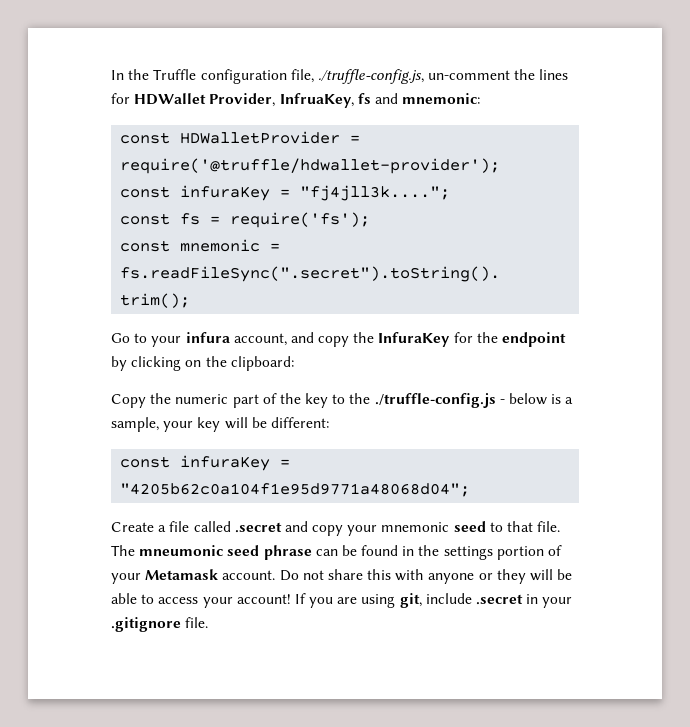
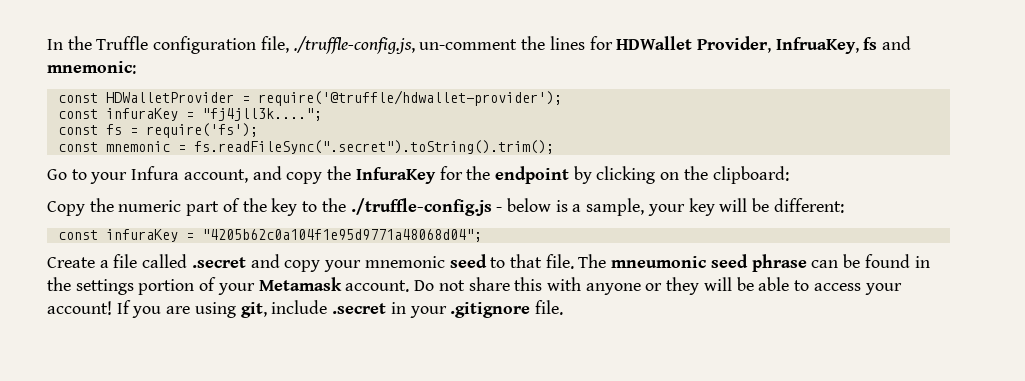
[185,332,230,343] infura -> [131,166,180,180] Infura

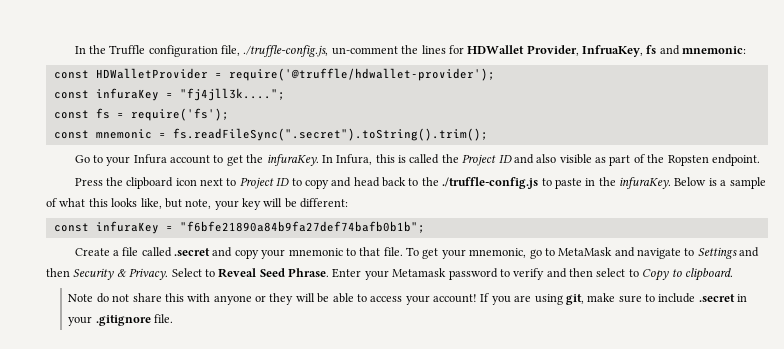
[183,166,789,184] [47,198,645,216] account, and copy the InfuraKey for the endpoint by clicking on the clipboard: // Copy the numeric part of the key to the ./truffle-config.js - below is a sample, -> [170,154,760,166] [74,177,766,189] [46,198,212,209] account to get the infuraKey. In Infura, this is called the Project ID and also visible as part of the Ropsten endpoint. // Press the clipboard icon next to Project ID to copy and head back to the ./truffle-config.js to paste in the infuraKey. Below is a sample of what this looks like, but note,
[201,229,482,242] "4205b62c0a104f1e95d9771a48068d04"; -> [179,221,425,233] "f6bfe21890a84b9fa27def74bafb0b1b";
[449,254,487,268] seed -> (343, 252) none
[578,254,930,272] [47,277,435,295] The mneumonic seed phrase can be found in the settings portion of your Metamask account. Do -> [406,247,760,259] [46,268,733,281] [68,293,109,303] To get your mnemonic, go to MetaMask and navigate to Settings and then Security & Privacy. Select to Reveal Seed Phrase. Enter your Metamask password to verify and then select to Copy to clipboard. // Note do
(267, 310) none -> [587,293,655,303] make sure to

